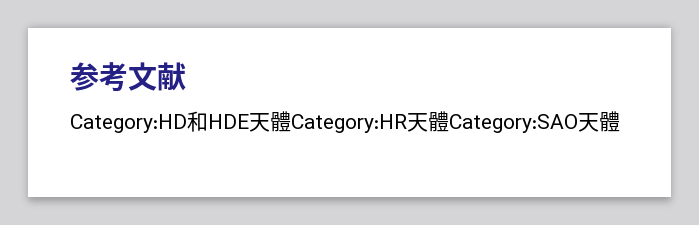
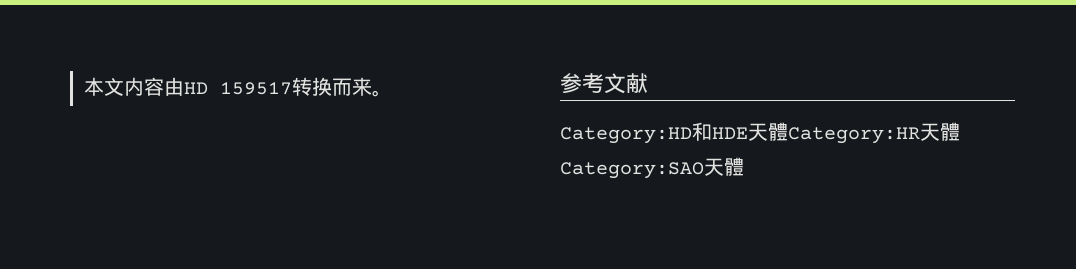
(70, 76) none -> [84,77,393,97] 本文内容由HD 159517转换而来。 //

